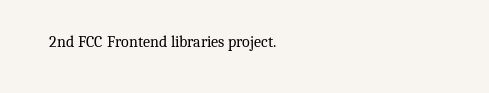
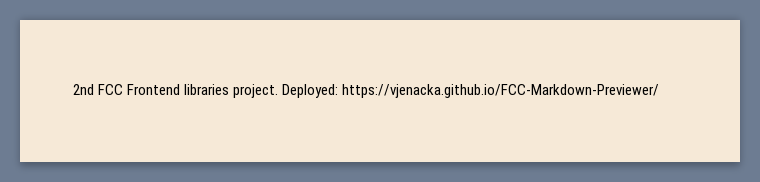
(277, 43) none -> [282,84,660,98] Deployed: https://vjenacka.github.io/FCC-Markdown-Previewer/

